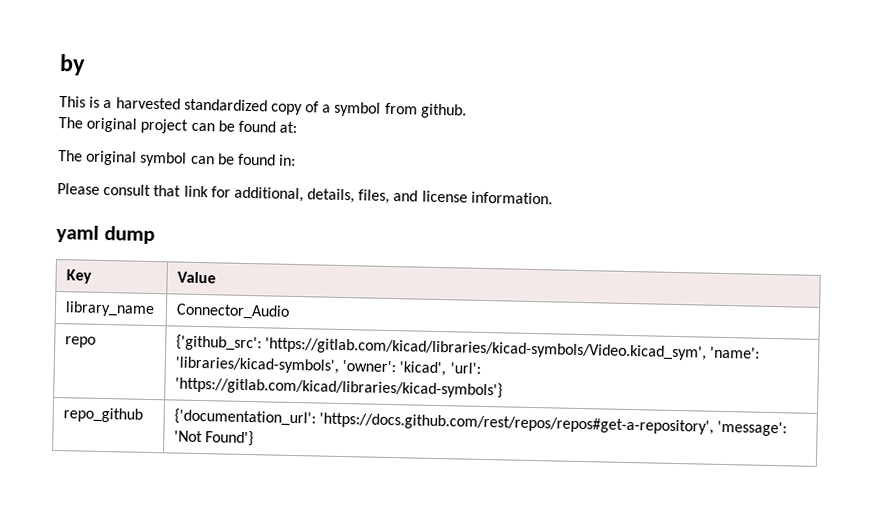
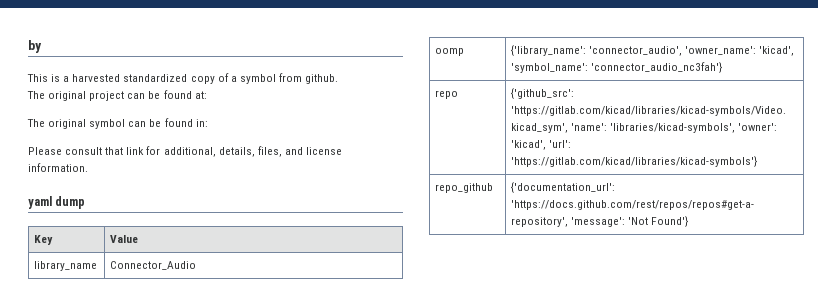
(291, 311) none -> [435,48,465,56] [511,45,795,56] [511,62,723,73] // oomp | {'library_name': 'connector_audio', 'owner_name': 'kicad', 'symbol_name': 'connector_audio_nc3fah'}

